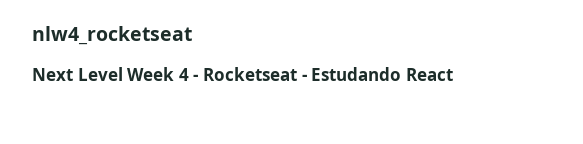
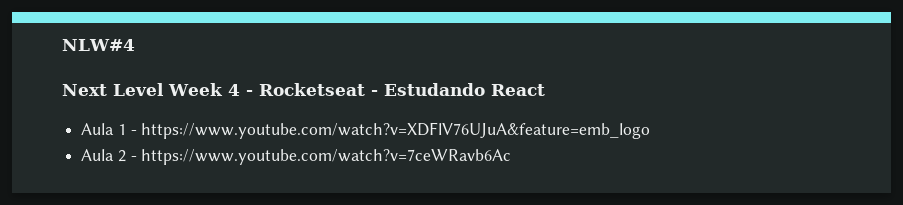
[32,26,192,45] nlw4_rocketseat -> [62,39,135,51] NLW#4
(453, 74) none -> [81,122,651,139] [81,149,512,165] // Aula 1 - https://www.youtube.com/watch?v=XDFlV76UJuA&feature=emb_logo // Aula 2 - https://www.youtube.com/watch?v=7ceWRavb6Ac

